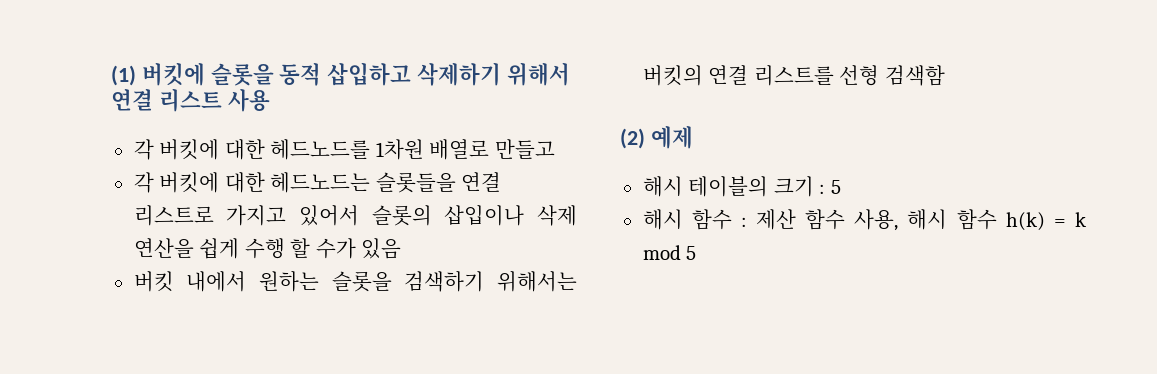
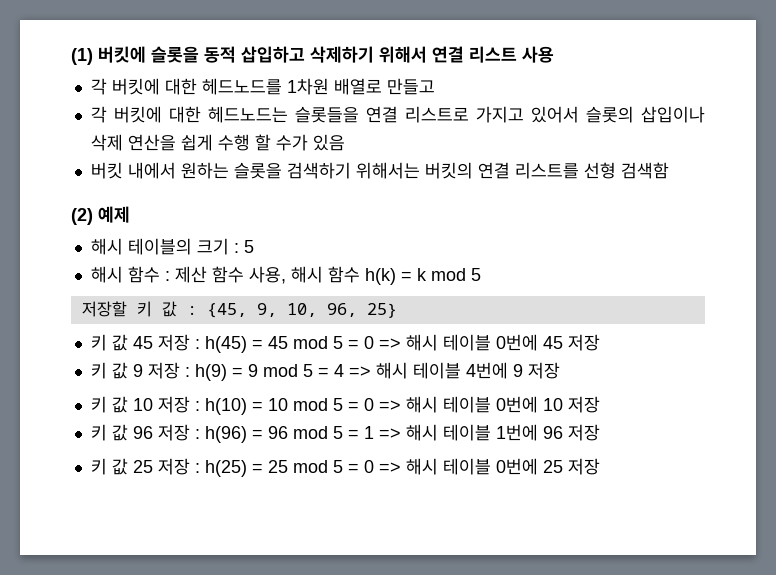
(697, 253) none -> [81,301,397,318] [90,334,600,353] [90,362,560,381] [90,396,600,415] [90,424,600,443] [90,458,600,477] // 저장할 키 값 : {45, 9, 10, 96, 25} // 키 값 45 저장 : h(45) = 45 mod 5 = 0 => 해시 테이블 0번에 45 저장 // 키 값 9 저장 : h(9) = 9 mod 5 = 4 => 해시 테이블 4번에 9 저장 // 키 값 10 저장 : h(10) = 10 mod 5 = 0 => 해시 테이블 0번에 10 저장 // 키 값 96 저장 : h(96) = 96 mod 5 = 1 => 해시 테이블 1번에 96 저장 // 키 값 25 저장 : h(25) = 25 mod 5 = 0 => 해시 테이블 0번에 25 저장

